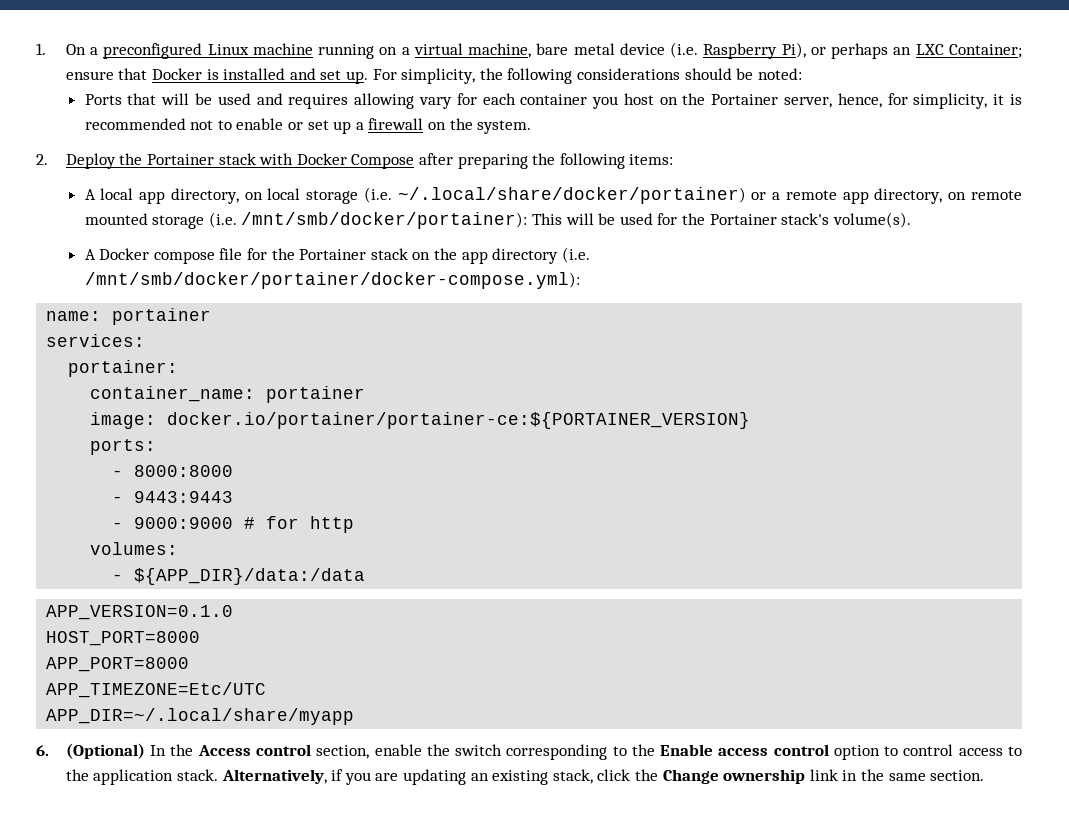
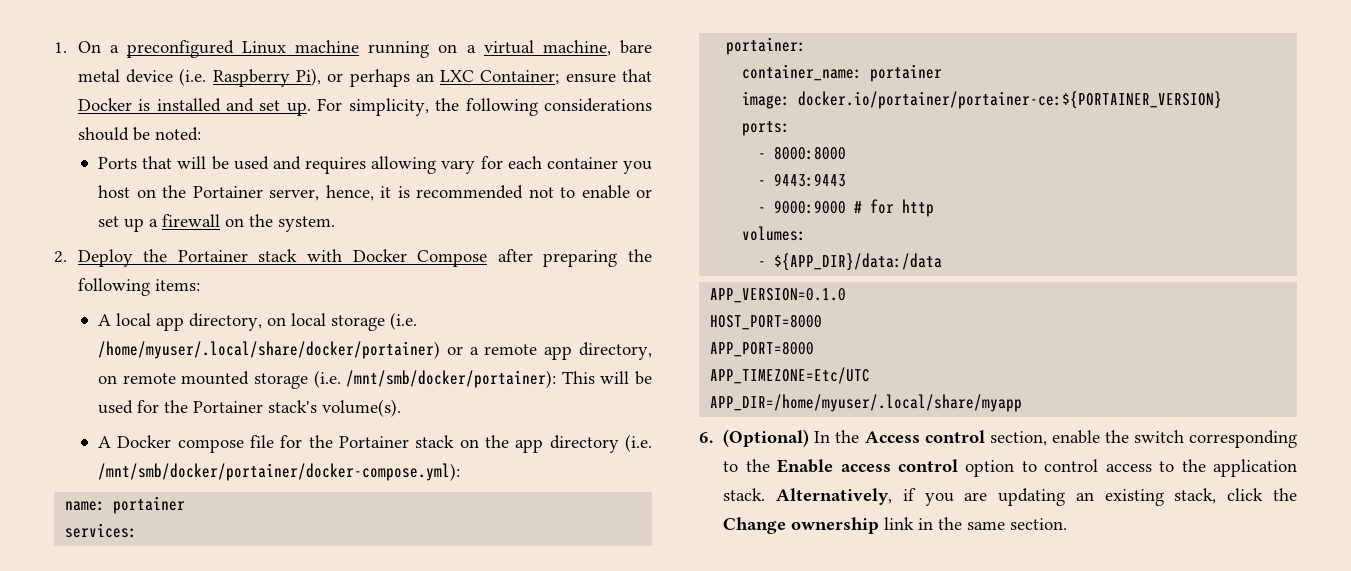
[887,93,988,109] for simplicity, -> (374, 193) none
[397,187,746,204] ~/.local/share/docker/portainer) -> [98,341,441,359] /home/myuser/.local/share/docker/portainer)
[46,708,355,725] APP_DIR=~/.local/share/myapp -> [710,394,1023,412] APP_DIR=/home/myuser/.local/share/myapp

